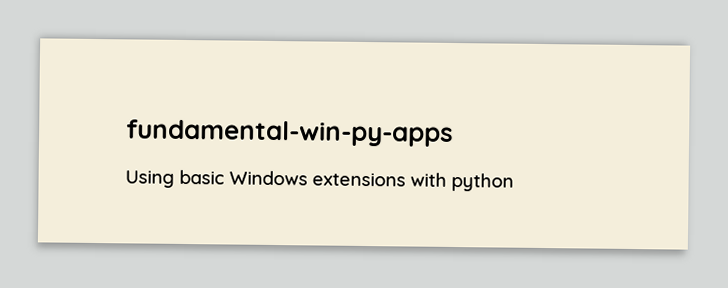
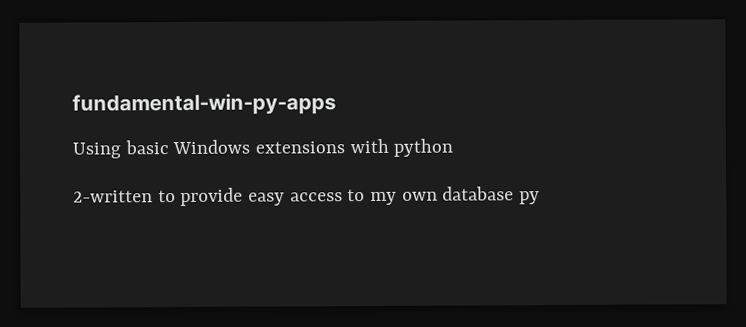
(514, 182) none -> [73,186,541,207] // 2-written to provide easy access to my own database py

